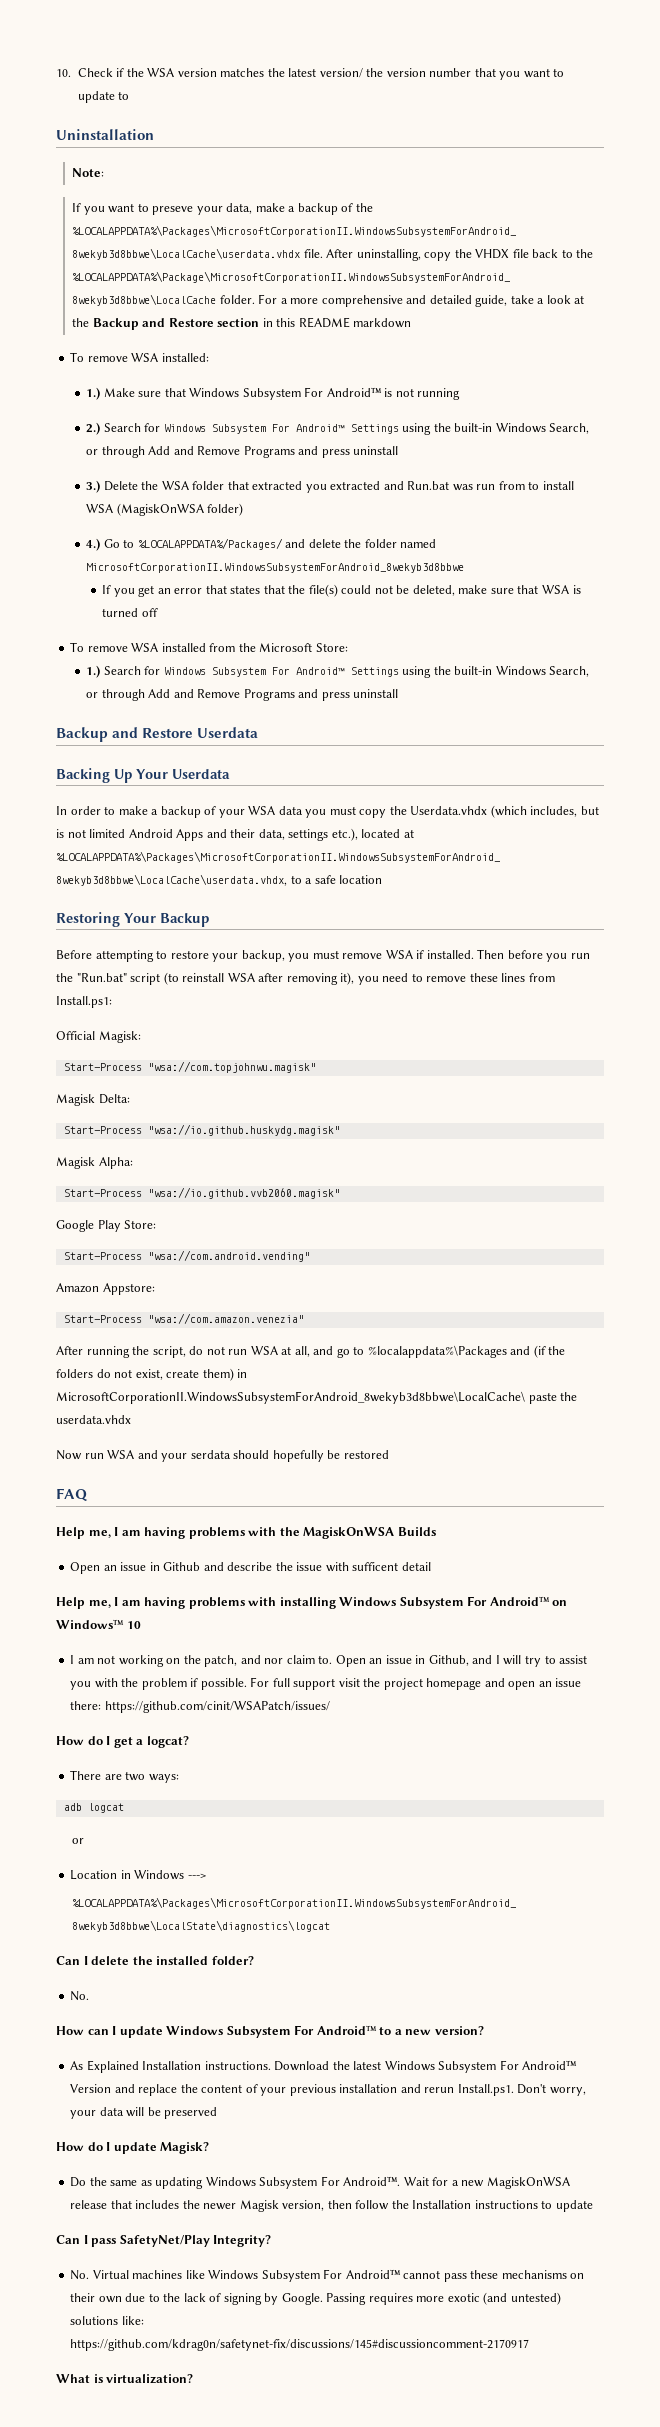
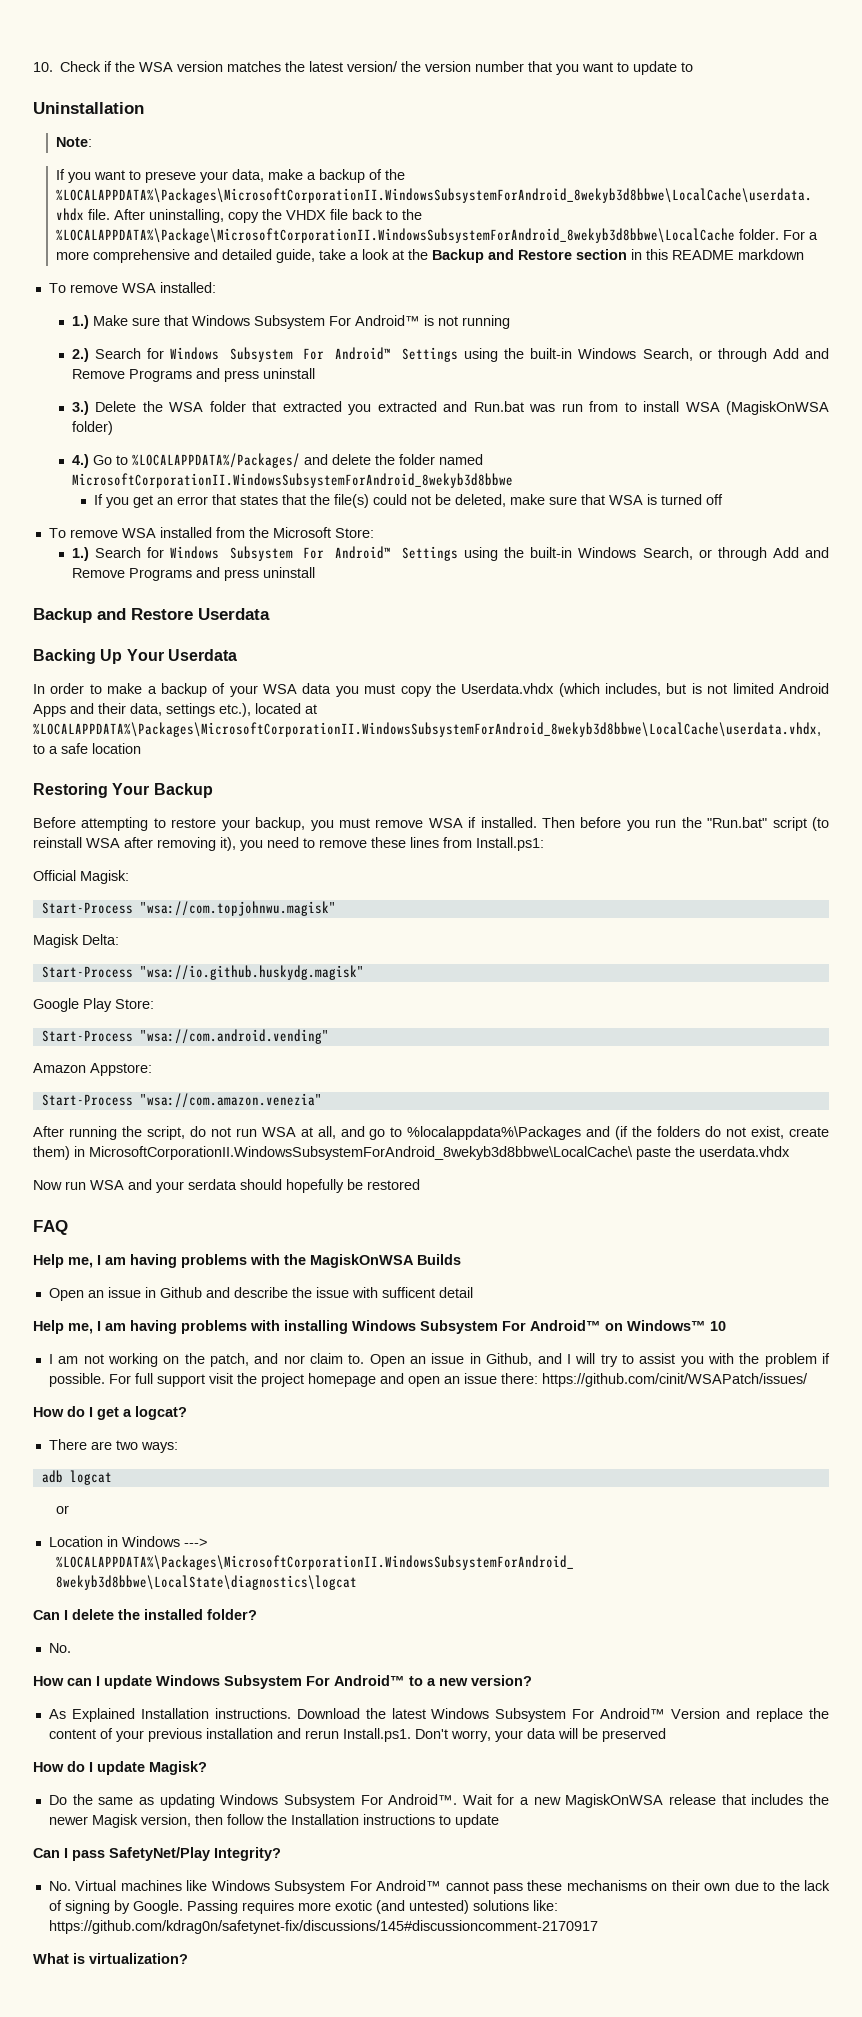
[56,1157,133,1169] [63,1187,340,1199] // Magisk Alpha: // Start-Process "wsa://io.github.vvb2060.magisk" -> (364, 972) none

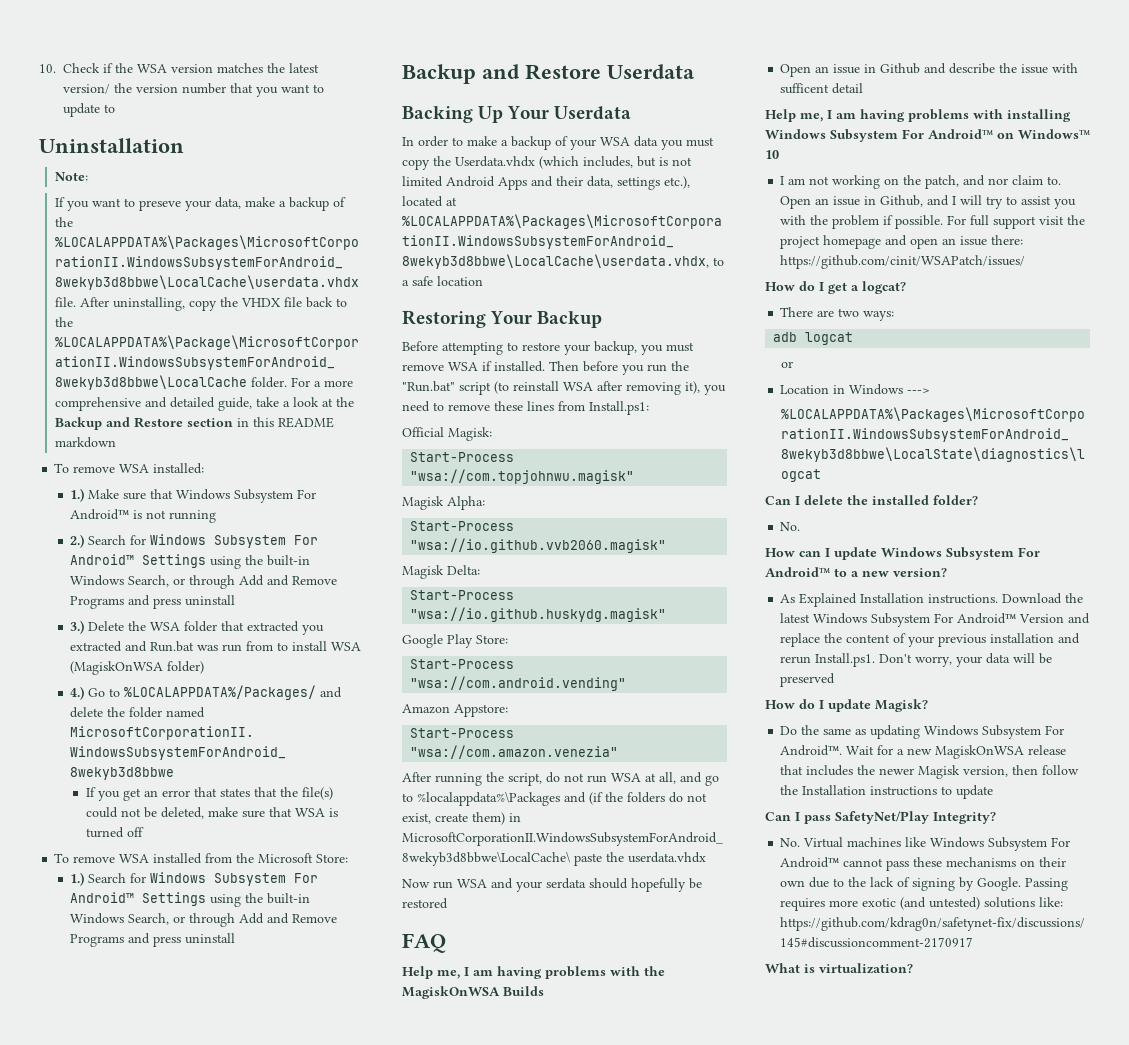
(336, 908) none -> [402,496,485,510] [410,521,515,531] [410,538,667,553] // Magisk Alpha: // Start-Process "wsa://io.github.vvb2060.magisk"

